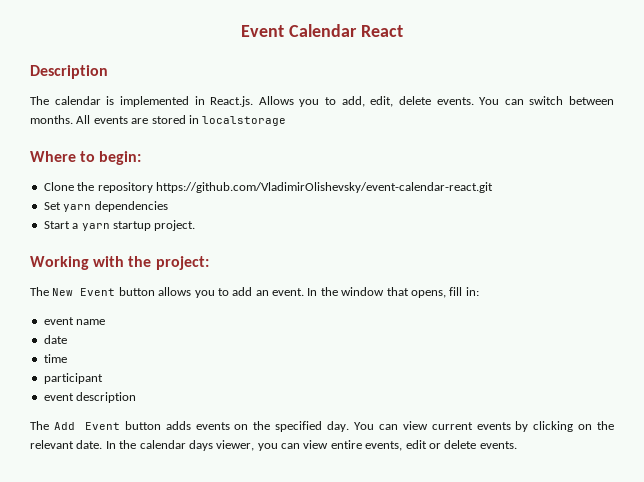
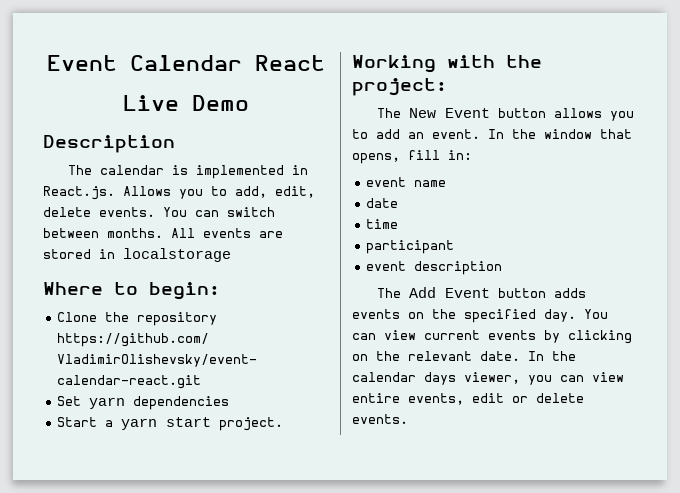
(403, 31) none -> [122,95,249,111] // Live Demo
[112,221,151,231] startup -> [166,417,212,427] start

